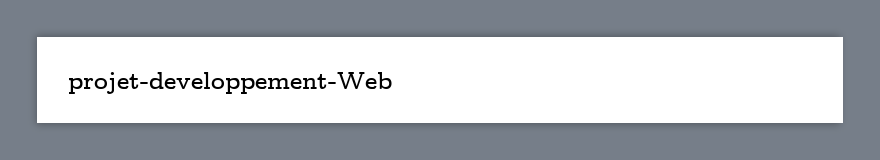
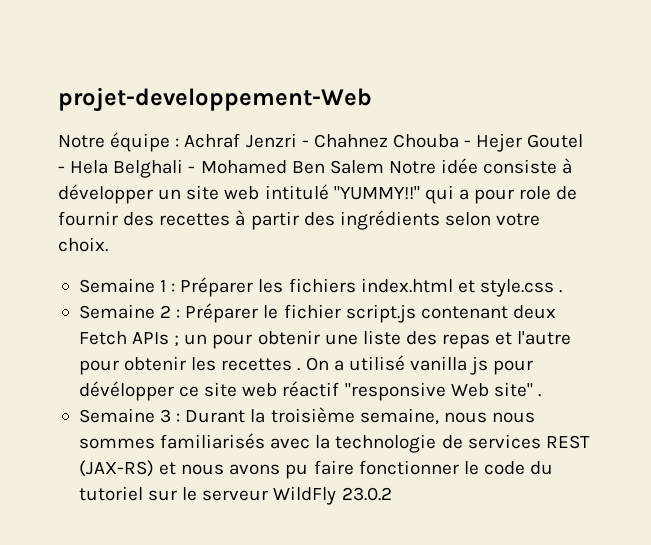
(392, 83) none -> [58,132,584,152] [58,158,573,178] [58,184,578,204] [58,210,541,230] [58,237,108,252] [78,277,563,297] [78,303,556,323] [78,330,572,349] [78,355,534,375] [78,381,541,401] [78,407,535,425] [78,433,590,453] [78,460,554,479] [78,486,392,505] // Notre équipe : Achraf Jenzri - Chahnez Chouba - Hejer Goutel - Hela Belghali - Mohamed Ben Salem Notre idée consiste à développer un site web intitulé "YUMMY!!" qui a pour role de fournir des recettes à partir des ingrédients selon votre choix. // Semaine 1 : Préparer les fichiers index.html et style.css . // Semaine 2 : Préparer le fichier script.js contenant deux Fetch APIs ; un pour obtenir une liste des repas et l'autre pour obtenir les recettes . On a utilisé vanilla js pour dévélopper ce site web réactif "responsive Web site" . // Semaine 3 : Durant la troisième semaine, nous nous sommes familiarisés avec la technologie de services REST (JAX-RS) et nous avons pu faire fonctionner le code du tutoriel sur le serveur WildFly 23.0.2

